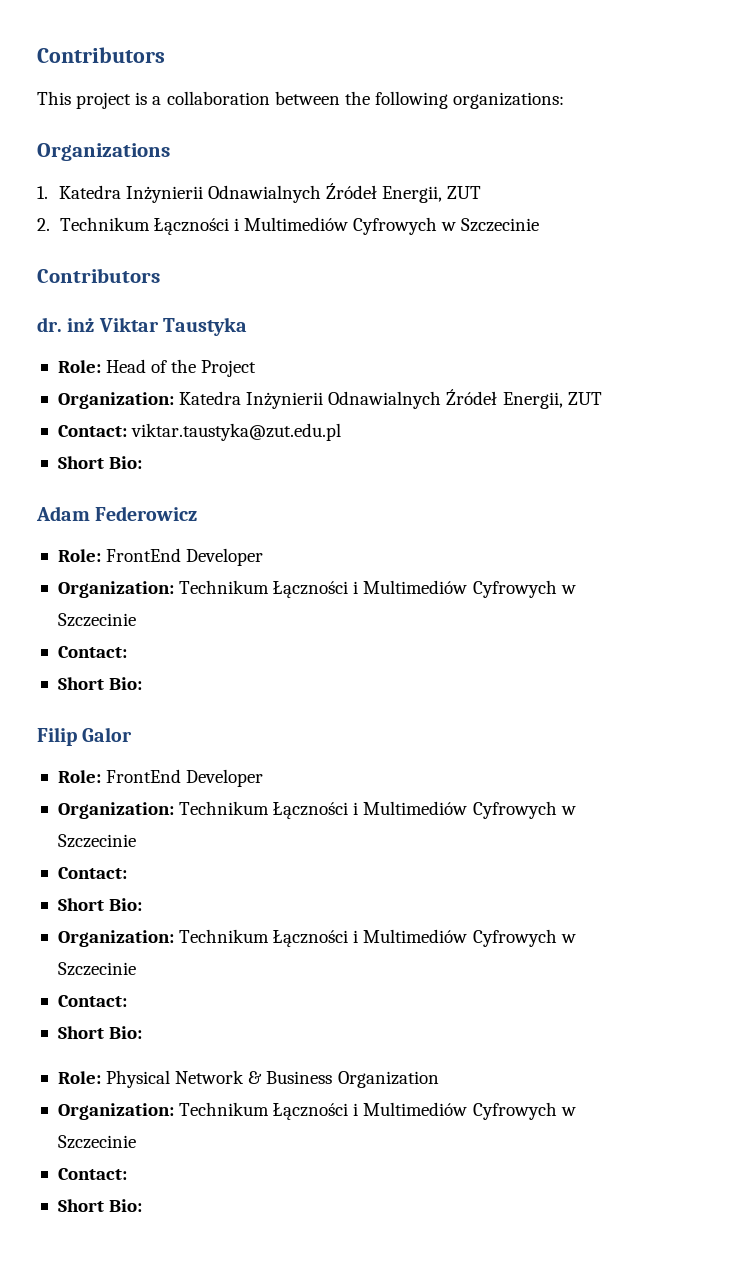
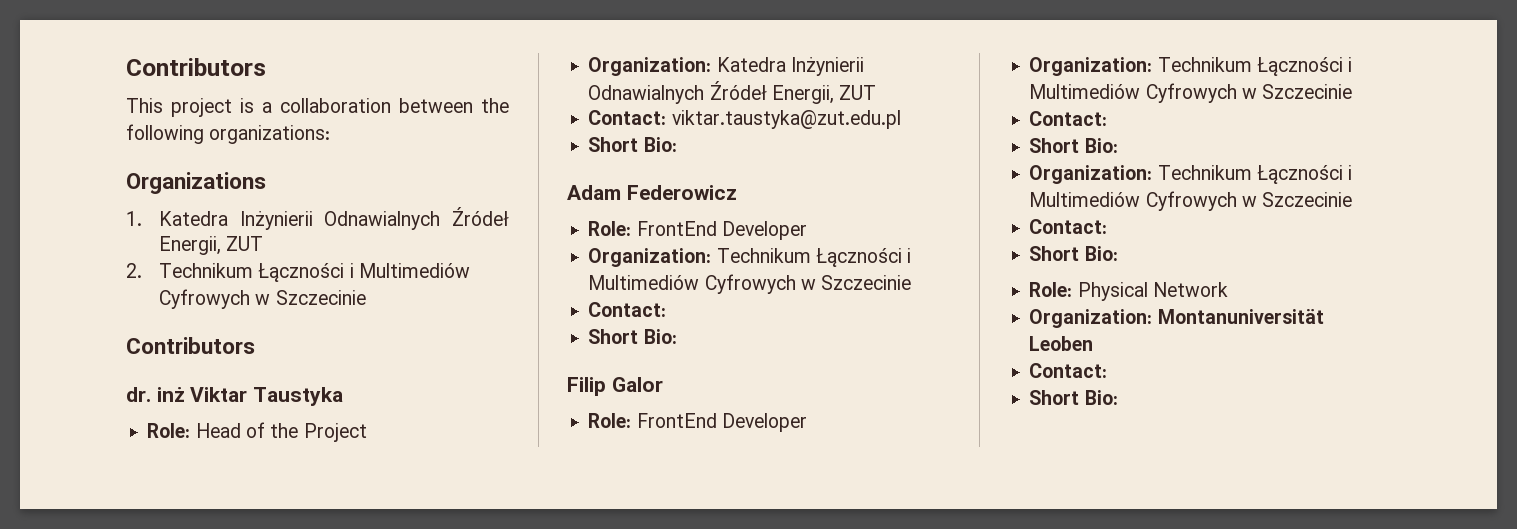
[248,1071,439,1088] [57,1102,576,1120] [57,1135,136,1149] & Business Organization // Organization: Technikum Łączności i Multimediów Cyfrowych w Szczecinie -> [1029,309,1324,328] [1029,336,1094,351] // Organization: Montanuniversität Leoben

